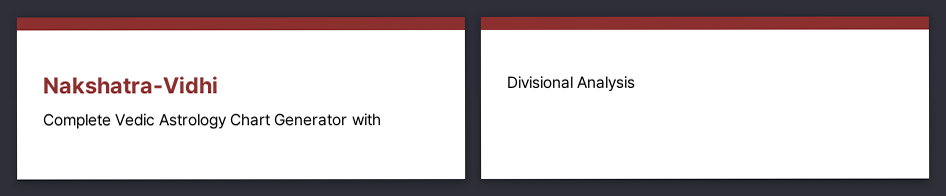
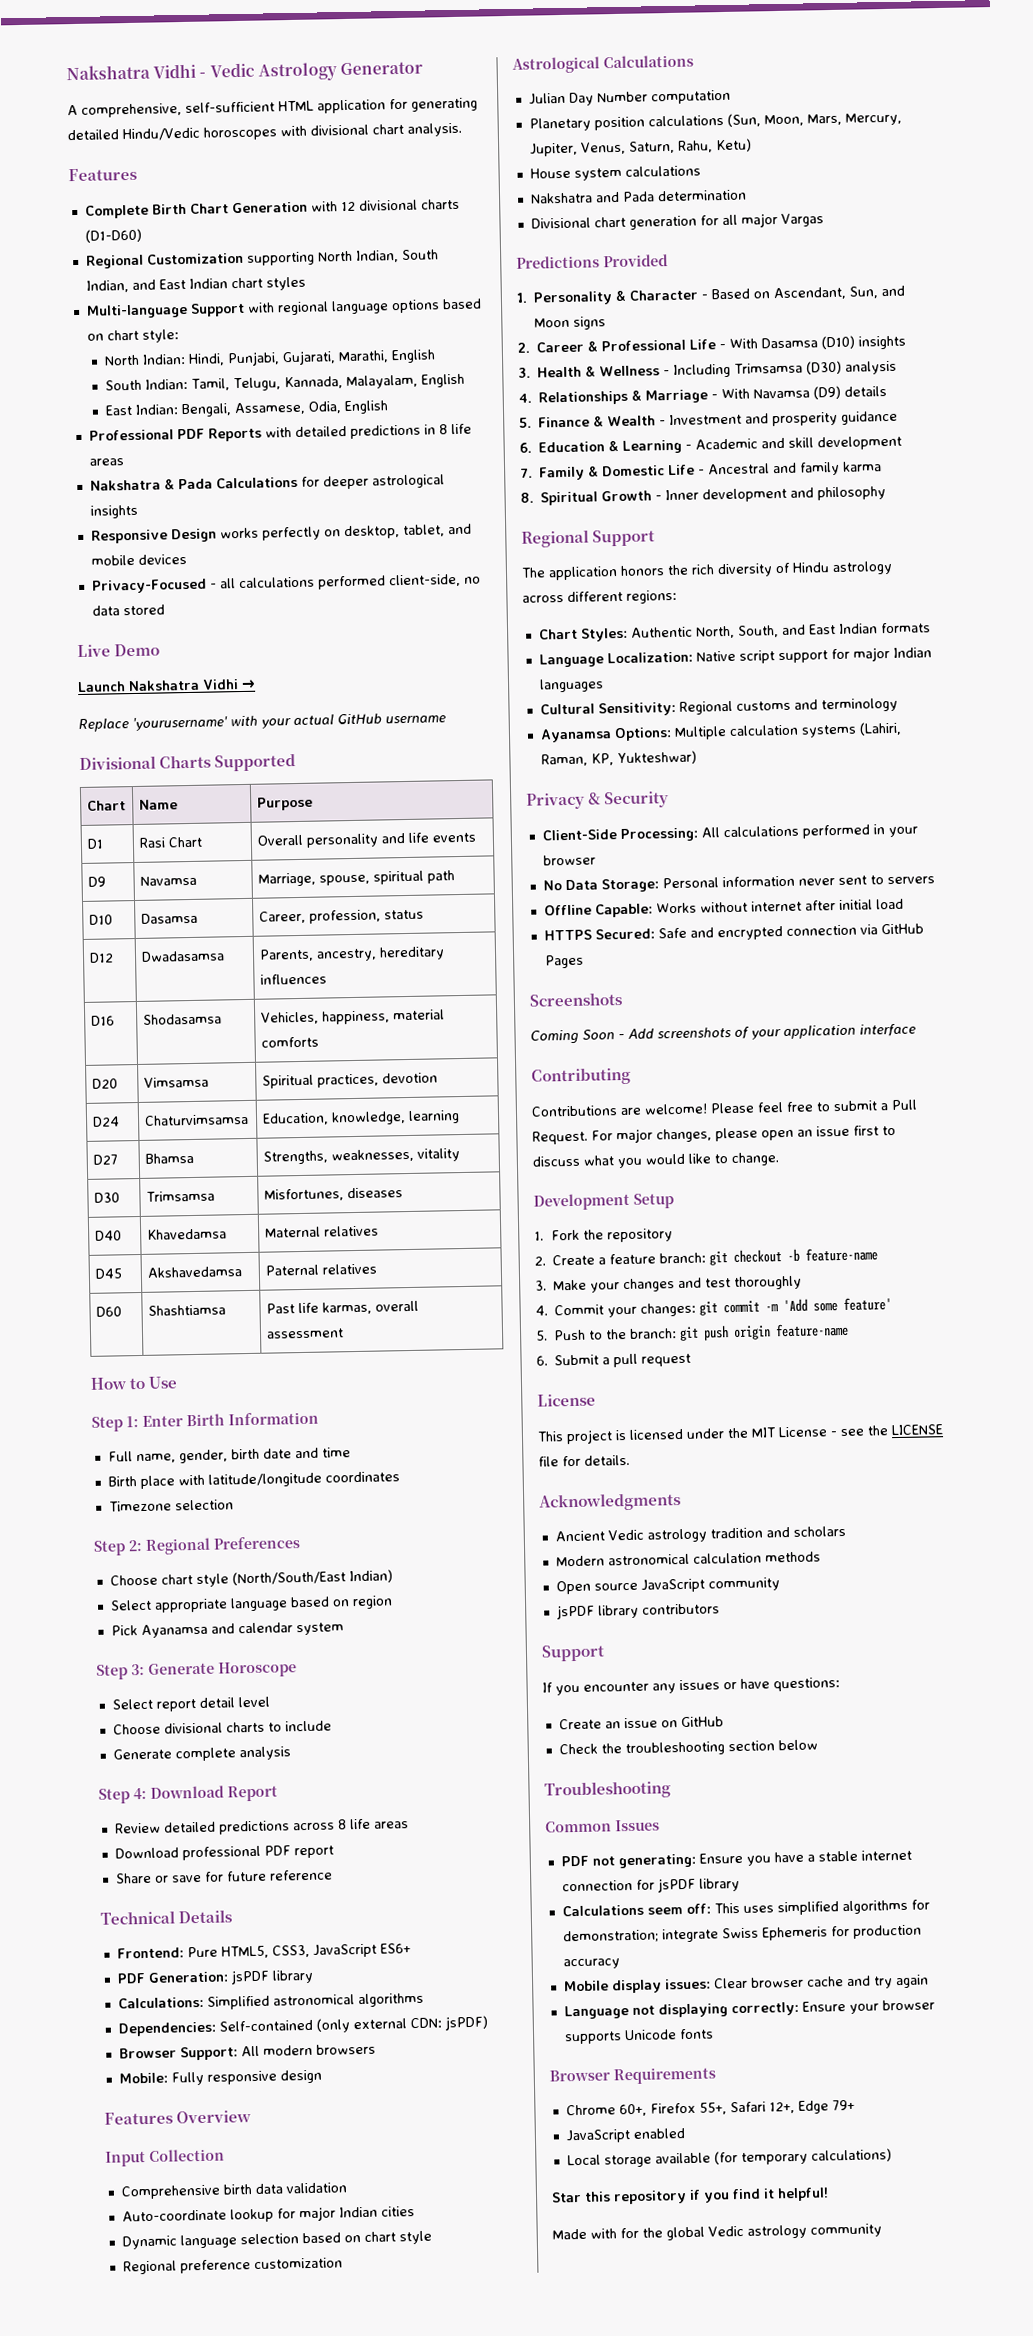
[42,76,218,95] [43,113,382,130] [506,75,636,92] Nakshatra-Vidhi // Complete Vedic Astrology Chart Generator with Divisional Analysis -> [66,61,423,82] [67,97,478,118] [67,122,462,142] [68,167,137,182] [84,198,460,219] [84,228,142,243] [85,249,439,269] [85,276,306,293] [85,298,482,319] [86,329,179,343] [103,349,436,367] [104,373,465,392] [104,400,389,418] [88,423,472,442] [88,458,124,466] [89,474,445,491] [89,504,138,519] [90,523,472,544] [90,553,187,566] [91,573,481,594] [91,604,165,616] [77,643,161,658] [77,679,256,693] [78,713,446,733] [79,754,297,772] [86,800,126,811] [138,799,178,810] [256,796,313,811] [86,838,104,849] [138,836,203,848] [256,832,476,848] [87,876,106,887] [139,875,197,886] [257,870,455,887] [88,914,113,925] [140,912,198,924] [258,909,424,924] [88,952,114,963] [140,950,225,962] [258,946,445,962] [259,973,327,985] [90,1015,115,1026] [142,1013,222,1025] [260,1009,445,1025] [260,1036,319,1048] [91,1078,118,1089] [143,1076,209,1088] [261,1072,438,1089] [91,1116,120,1127] [143,1113,249,1126] [261,1110,460,1126] [92,1154,118,1165] [144,1152,194,1164] [262,1148,460,1165] [93,1192,120,1203] [145,1190,215,1202] [263,1187,403,1202] [94,1230,122,1241] [146,1228,227,1240] [264,1225,379,1238] [94,1268,122,1279] [146,1266,242,1278] [264,1263,377,1276] [95,1306,122,1317] [147,1304,226,1316] [265,1300,419,1315] [265,1328,344,1339] [90,1376,179,1390] [91,1411,319,1432] [107,1447,351,1464] [107,1471,400,1490] [108,1499,234,1512] [93,1536,300,1556] [109,1569,393,1588] [109,1595,393,1613] [110,1622,344,1639] [96,1661,297,1680] [111,1696,270,1712] [112,1720,332,1735] [112,1746,291,1762] [98,1785,278,1804] [114,1818,409,1835] [114,1845,334,1861] [114,1869,333,1884] [100,1909,233,1925] [116,1943,411,1959] [116,1969,314,1985] [117,1992,424,2010] [117,2015,488,2037] [118,2043,376,2061] [118,2069,322,2086] [104,2110,253,2125] [105,2148,225,2167] [120,2182,347,2200] [121,2206,415,2223] [121,2230,432,2250] [122,2257,343,2275] [512,54,694,74] [528,89,731,106] [528,112,902,132] [529,138,752,157] [529,165,701,181] [529,189,747,204] [530,213,824,230] [516,254,668,269] [516,285,906,306] [534,316,607,330] [517,335,907,353] [518,360,898,378] [518,385,888,406] [519,410,899,428] [519,435,903,454] [520,461,883,481] [520,486,887,506] [521,529,656,548] [521,560,893,581] [522,589,677,604] [538,622,931,642] [538,647,932,668] [538,678,604,693] [539,697,898,717] [539,721,902,743] [540,750,697,767] [526,791,670,810] [541,824,918,843] [542,854,596,866] [542,875,935,893] [543,898,904,918] [543,923,924,941] [544,954,584,969] [529,992,623,1007] [530,1023,916,1045] [531,1067,631,1086] [531,1099,917,1117] [532,1125,896,1145] [532,1152,779,1169] [533,1192,674,1211] [534,1228,673,1243] [534,1247,879,1266] [535,1275,803,1293] [535,1297,893,1318] [536,1322,850,1342] [536,1353,692,1368] [537,1393,596,1407] [537,1424,943,1445] [538,1454,630,1467] [539,1492,681,1512] [554,1525,846,1543] [555,1551,821,1567] [555,1577,780,1595] [556,1603,720,1620] [541,1644,605,1662] [542,1677,840,1696] [558,1716,724,1730] [558,1739,818,1757] [544,1780,671,1800] [545,1819,660,1833] [560,1849,912,1869] [561,1877,740,1893] [561,1899,930,1917] [562,1924,922,1944] [562,1958,620,1970] [563,1974,929,1994] [563,1999,935,2020] [563,2028,714,2045] [549,2066,716,2085] [565,2099,855,2117] [565,2128,685,2144] [566,2148,892,2168] [551,2187,829,2205] [552,2223,882,2241] Nakshatra Vidhi - Vedic Astrology Generator // A comprehensive, self-sufficient HTML application for generating detailed Hindu/Vedic horoscopes with divisional chart analysis. // Features // Complete Birth Chart Generation with 12 divisional charts (D1-D60) // Regional Customization supporting North Indian, South Indian, and East Indian chart styles // Multi-language Support with regional language options based on chart style: // North Indian: Hindi, Punjabi, Gujarati, Marathi, English // South Indian: Tamil, Telugu, Kannada, Malayalam, English // East Indian: Bengali, Assamese, Odia, English // Professional PDF Reports with detailed predictions in 8 life areas // Nakshatra & Pada Calculations for deeper astrological insights // Responsive Design works perfectly on desktop, tablet, and mobile devices // Privacy-Focused - all calculations performed client-side, no data stored // Live Demo // Launch Nakshatra Vidhi → // Replace 'yourusername' with your actual GitHub username // Divisional Charts Supported // Chart | Name | Purpose // D1 | Rasi Chart | Overall personality and life events // D9 | Navamsa | Marriage, spouse, spiritual path // D10 | Dasamsa | Career, profession, status // D12 | Dwadasamsa | Parents, ancestry, hereditary influences // D16 | Shodasamsa | Vehicles, happiness, material comforts // D20 | Vimsamsa | Spiritual practices, devotion // D24 | Chaturvimsamsa | Education, knowledge, learning // D27 | Bhamsa | Strengths, weaknesses, vitality // D30 | Trimsamsa | Misfortunes, diseases // D40 | Khavedamsa | Maternal relatives // D45 | Akshavedamsa | Paternal relatives // D60 | Shashtiamsa | Past life karmas, overall assessment // How to Use // Step 1: Enter Birth Information // Full name, gender, birth date and time // Birth place with latitude/longitude coordinates // Timezone selection // Step 2: Regional Preferences // Choose chart style (North/South/East Indian) // Select appropriate language based on region // Pick Ayanamsa and calendar system // Step 3: Generate Horoscope // Select report detail level // Choose divisional charts to include // Generate complete analysis // Step 4: Download Report // Review detailed predictions across 8 life areas // Download professional PDF report // Share or save for future reference // Technical Details // Frontend: Pure HTML5, CSS3, JavaScript ES6+ // PDF Generation: jsPDF library // Calculations: Simplified astronomical algorithms // Dependencies: Self-contained (only external CDN: jsPDF) // Browser Support: All modern browsers // Mobile: Fully responsive design // Features Overview // Input Collection // Comprehensive birth data validation // Auto-coordinate lookup for major Indian cities // Dynamic language selection based on chart style // Regional preference customization // Astrological Calculations // Julian Day Number computation // Planetary position calculations (Sun, Moon, Mars, Mercury, Jupiter, Venus, Saturn, Rahu, Ketu) // House system calculations // Nakshatra and Pada determination // Divisional chart generation for all major Vargas // Predictions Provided // 1. Personality & Character - Based on Ascendant, Sun, and Moon signs // 2. Career & Professional Life - With Dasamsa (D10) insights // 3. Health & Wellness - Including Trimsamsa (D30) analysis // 4. Relationships & Marriage - With Navamsa (D9) details // 5. Finance & Wealth - Investment and prosperity guidance // 6. Education & Learning - Academic and skill development // 7. Family & Domestic Life - Ancestral and family karma // 8. Spiritual Growth - Inner development and philosophy // Regional Support // The application honors the rich diversity of Hindu astrology across different regions: // Chart Styles: Authentic North, South, and East Indian formats // Language Localization: Native script support for major Indian languages // Cultural Sensitivity: Regional customs and terminology // Ayanamsa Options: Multiple calculation systems (Lahiri, Raman, KP, Yukteshwar) // Privacy & Security // Client-Side Processing: All calculations performed in your browser // No Data Storage: Personal information never sent to servers // Offline Capable: Works without internet after initial load // HTTPS Secured: Safe and encrypted connection via GitHub Pages // Screenshots // Coming Soon - Add screenshots of your application interface // Contributing // Contributions are welcome! Please feel free to submit a Pull Request. For major changes, please open an issue first to discuss what you would like to change. // Development Setup // 1. Fork the repository // 2. Create a feature branch: git checkout -b feature-name // 3. Make your changes and test thoroughly // 4. Commit your changes: git commit -m 'Add some feature' // 5. Push to the branch: git push origin feature-name // 6. Submit a pull request // License // This project is licensed under the MIT License - see the LICENSE file for details. // Acknowledgments // Ancient Vedic astrology tradition and scholars // Modern astronomical calculation methods // Open source JavaScript community // jsPDF library contributors // Support // If you encounter any issues or have questions: // Create an issue on GitHub // Check the troubleshooting section below // Troubleshooting // Common Issues // PDF not generating: Ensure you have a stable internet connection for jsPDF library // Calculations seem off: This uses simplified algorithms for demonstration; integrate Swiss Ephemeris for production accuracy // Mobile display issues: Clear browser cache and try again // Language not displaying correctly: Ensure your browser supports Unicode fonts // Browser Requirements // Chrome 60+, Firefox 55+, Safari 12+, Edge 79+ // JavaScript enabled // Local storage available (for temporary calculations) // Star this repository if you find it helpful! // Made with for the global Vedic astrology community

